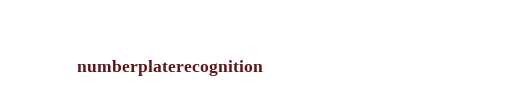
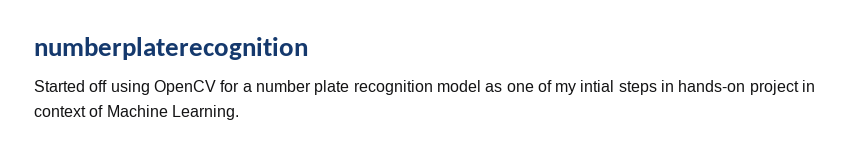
(263, 68) none -> [34,80,816,95] [34,105,239,120] // Started off using OpenCV for a number plate recognition model as one of my intial steps in hands-on project in context of Machine Learning.

